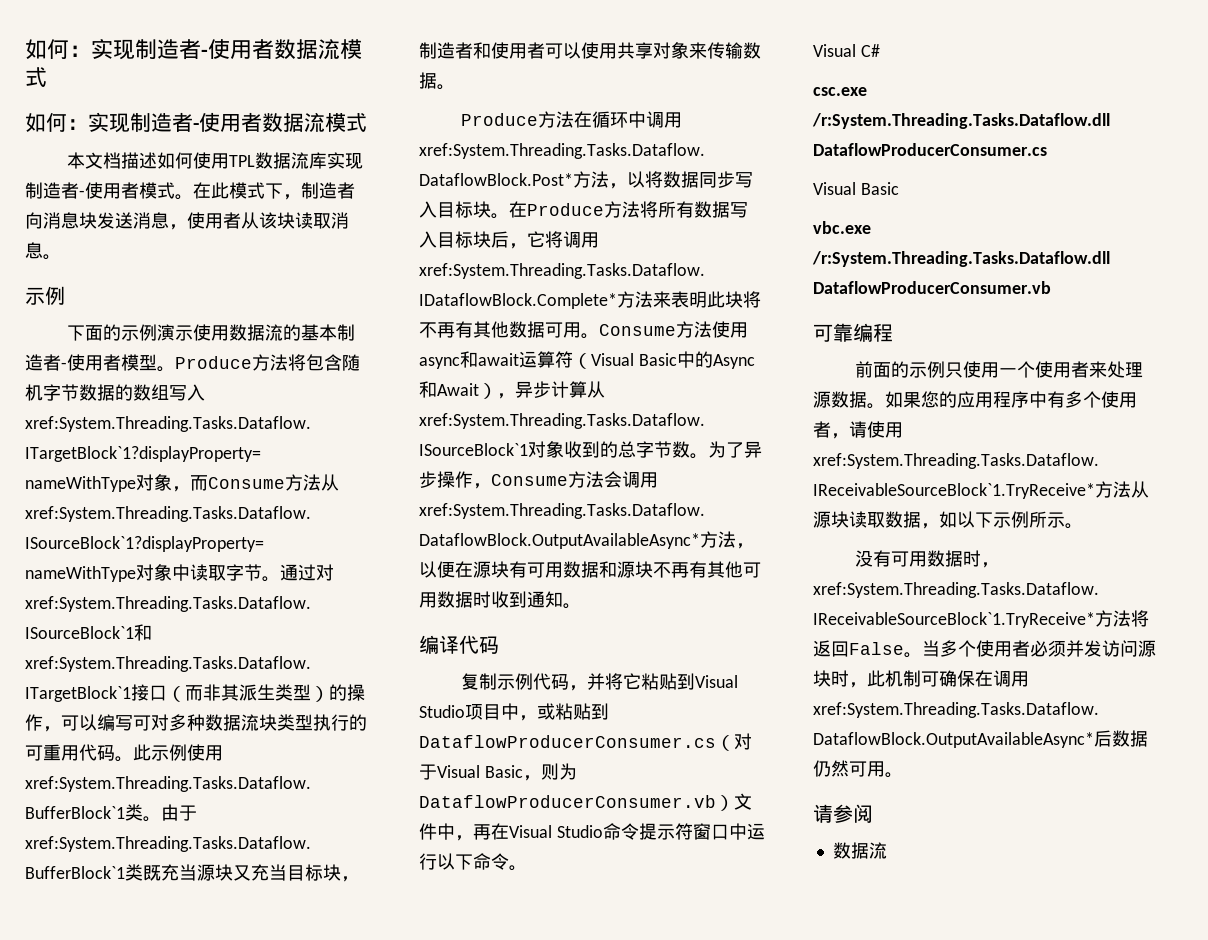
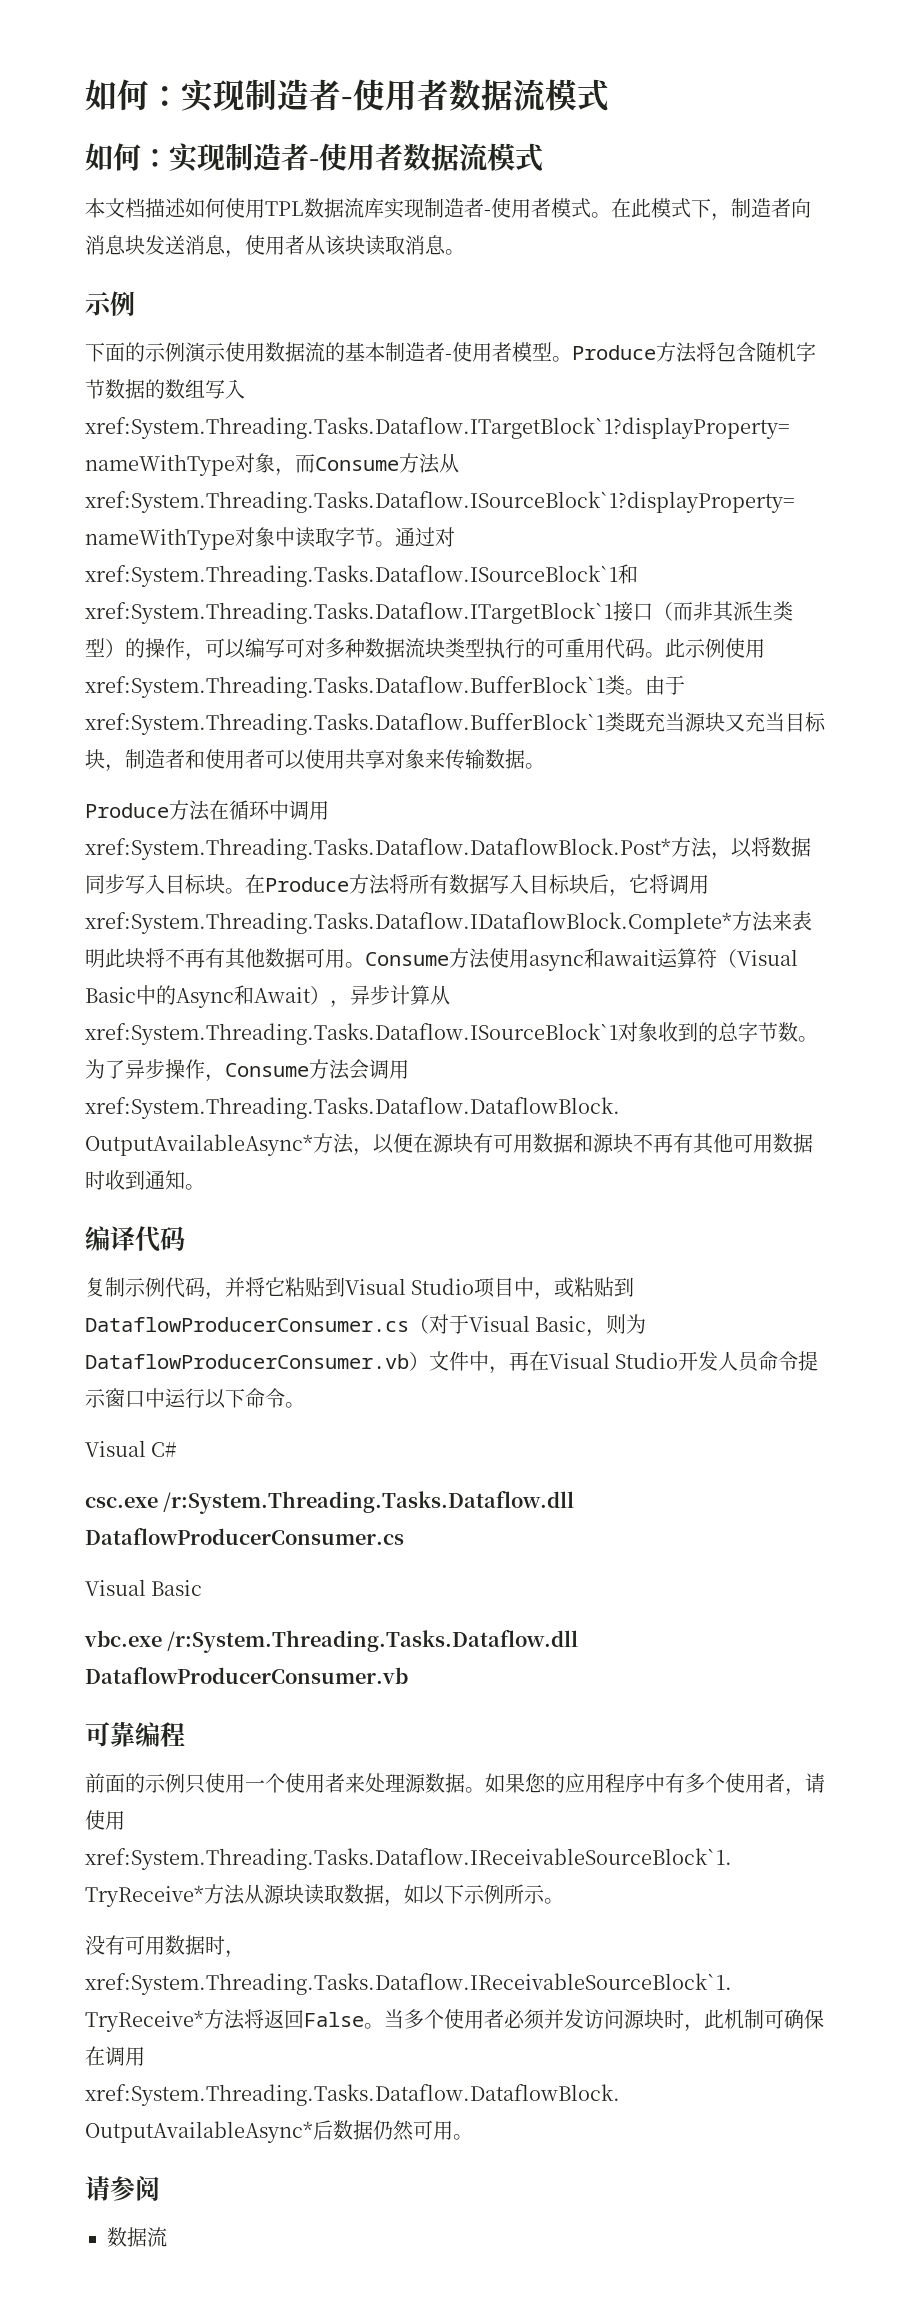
(603, 831) none -> [678,1351,761,1372] 开发人员
[674,823,693,840] 符 -> (106, 1398) none

